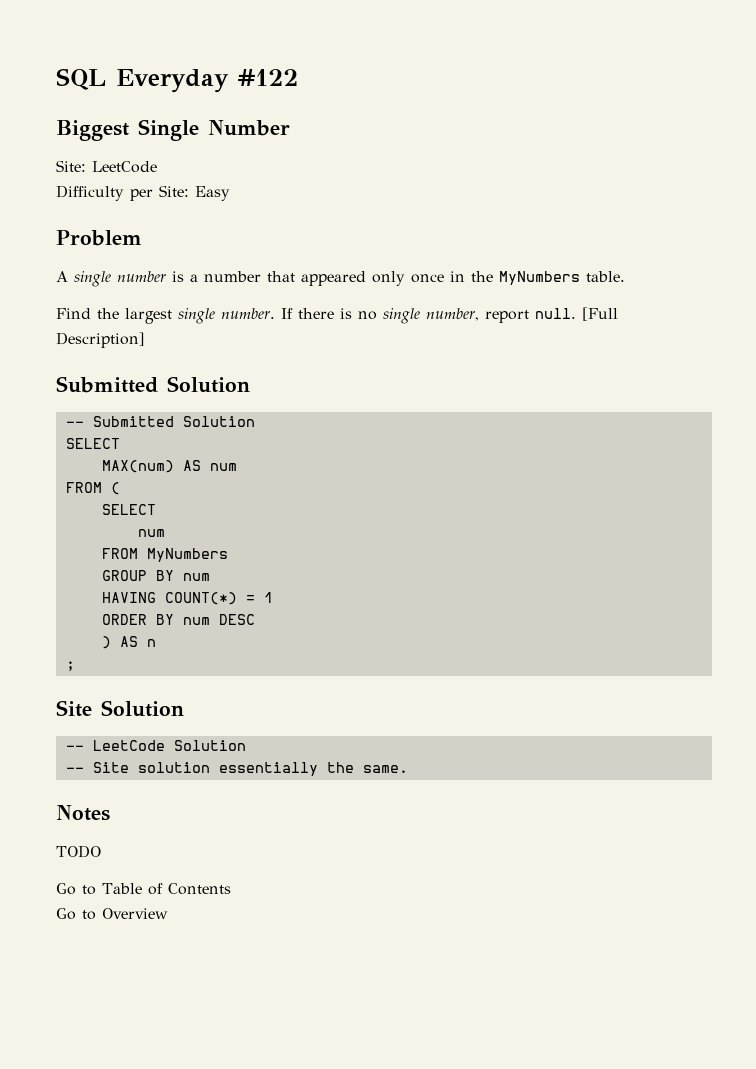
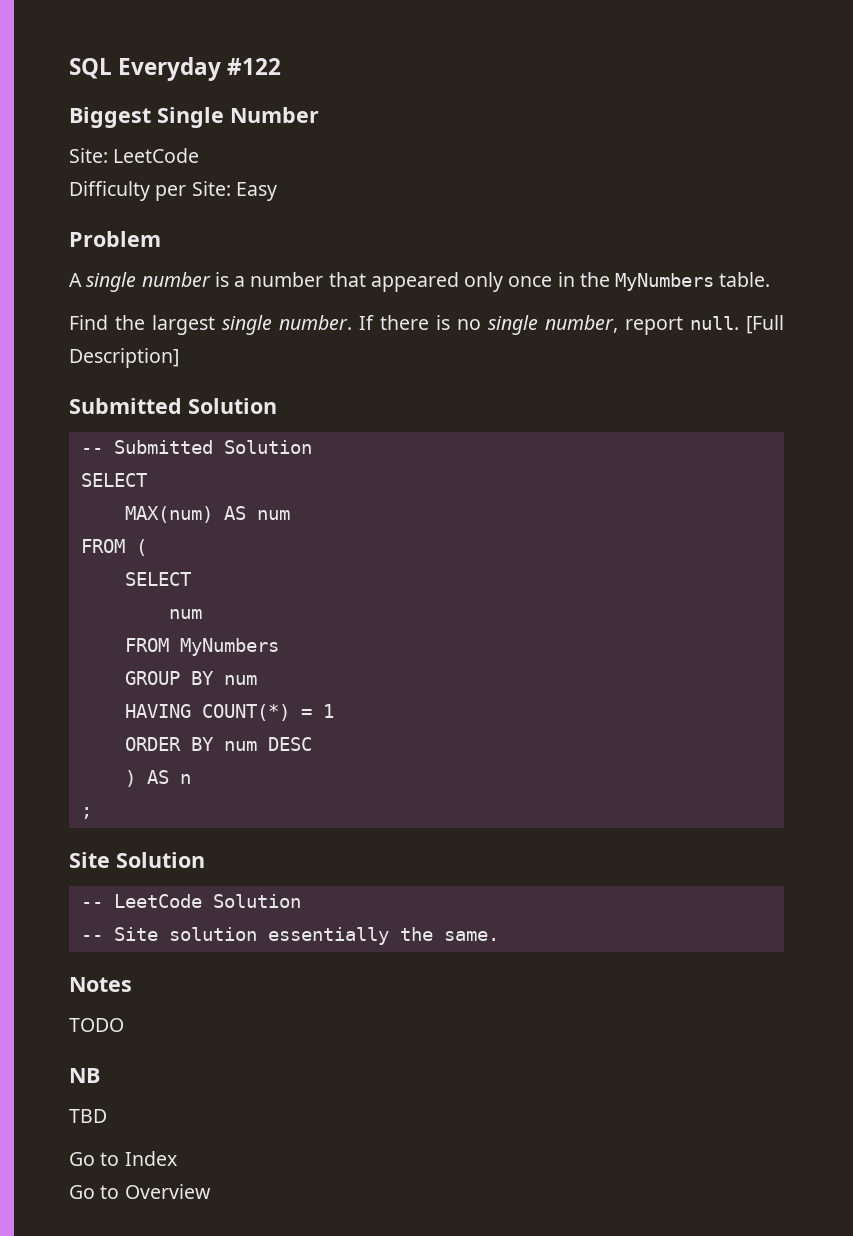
[56,883,231,895] // Go to Table of Contents -> [69,1068,100,1083] [69,1109,107,1123] [69,1151,177,1166] // NB // TBD // Go to Index

